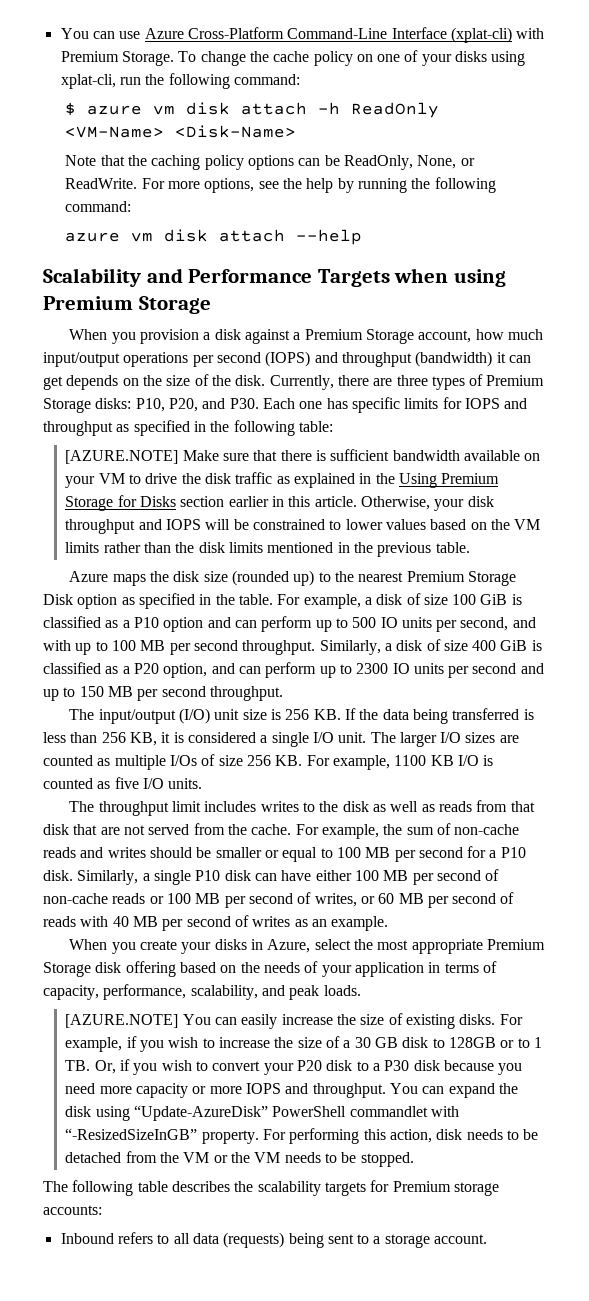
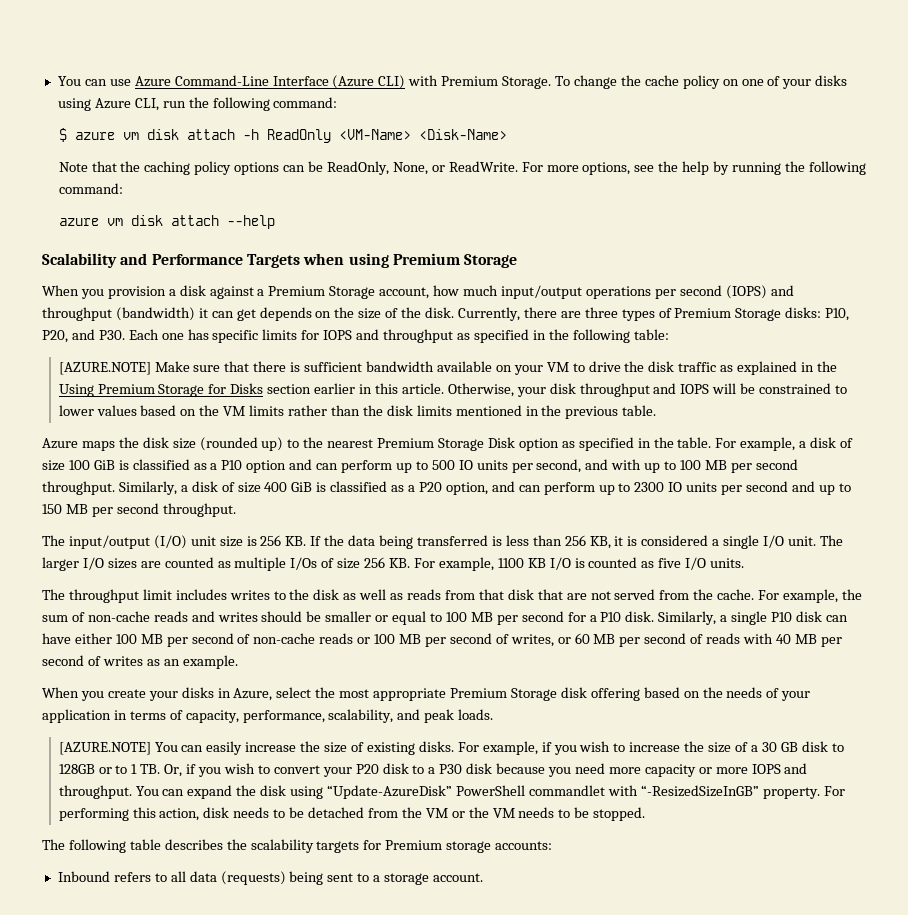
[187,27,284,39] Cross-Platform -> (171, 81) none
[450,27,512,43] (xplat-cli) -> [332,75,406,89] (Azure CLI)
[60,74,116,89] xplat-cli, -> [94,98,159,111] Azure CLI,

